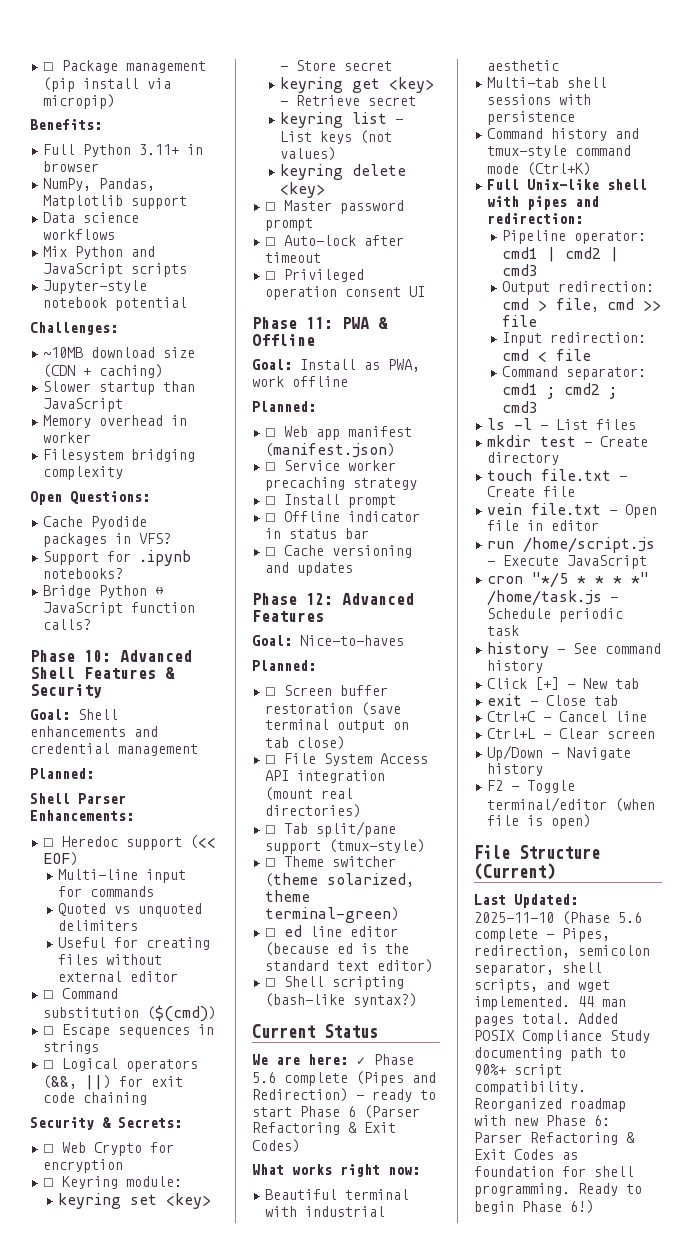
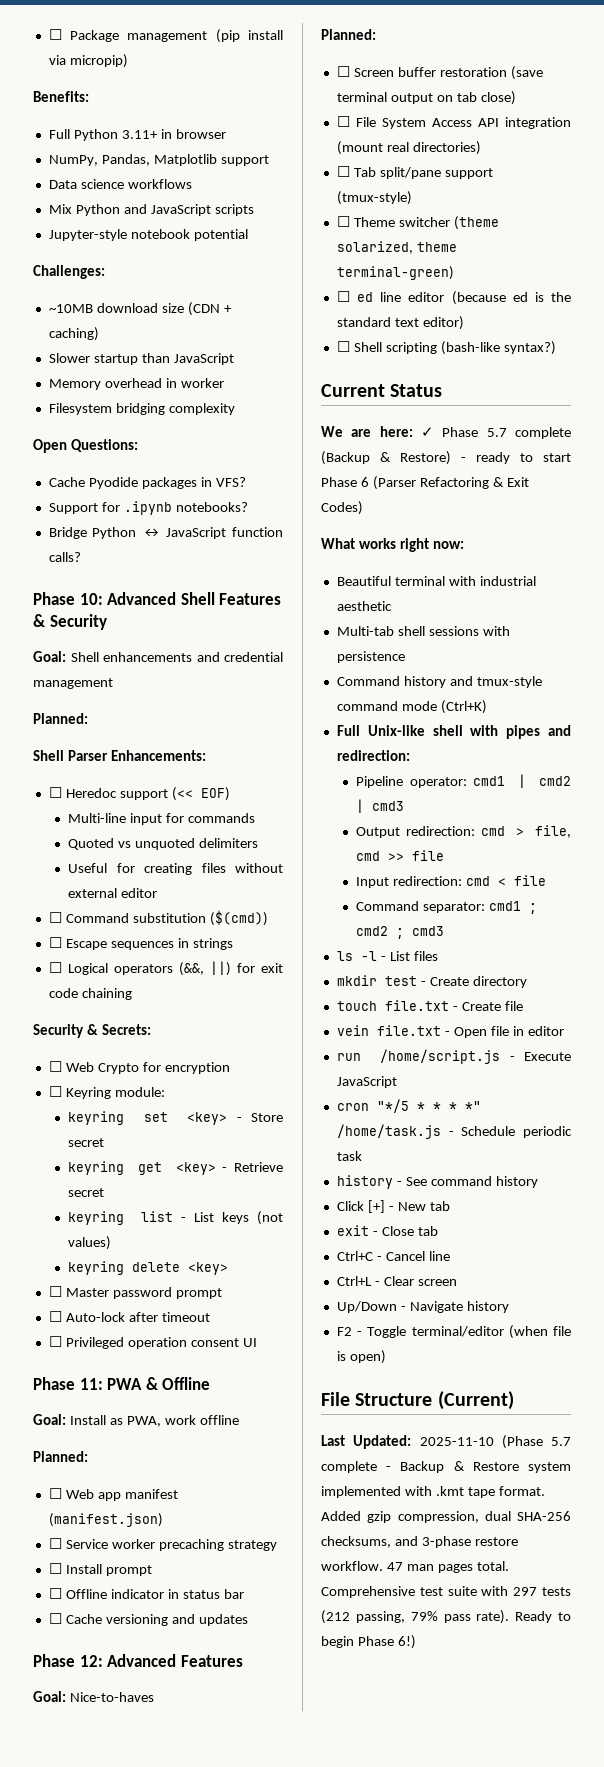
[252,1071,436,1086] [252,1088,348,1102] 5.6 complete (Pipes and Redirection) -> [486,427,571,439] [321,451,451,465] 5.7 complete (Backup & Restore)
[618,912,642,923] 5.6 -> [551,1437,571,1446] 5.7
[562,928,610,942] [474,945,650,958] [474,962,602,976] [474,979,610,993] [474,996,626,1010] [474,1013,618,1027] [474,1030,650,1044] [474,1047,626,1061] [474,1064,562,1078] [474,1081,586,1095] [474,1098,626,1112] [474,1115,610,1126] [474,1132,635,1145] [474,1149,578,1160] [474,1166,634,1177] [474,1183,570,1197] Pipes, redirection, semicolon separator, shell scripts, and wget implemented. 44 man pages total. Added POSIX Compliance Study documenting path to 90%+ script compatibility. Reorganized roadmap with new Phase 6: Parser Refactoring & Exit Codes as foundation for shell programming. -> [400,1461,571,1473] [321,1486,545,1498] [321,1511,571,1523] [321,1536,518,1548] [321,1561,509,1573] [321,1586,571,1598] [321,1610,510,1624] Backup & Restore system implemented with .kmt tape format. Added gzip compression, dual SHA-256 checksums, and 3-phase restore workflow. 47 man pages total. Comprehensive test suite with 297 tests (212 passing, 79% pass rate).

